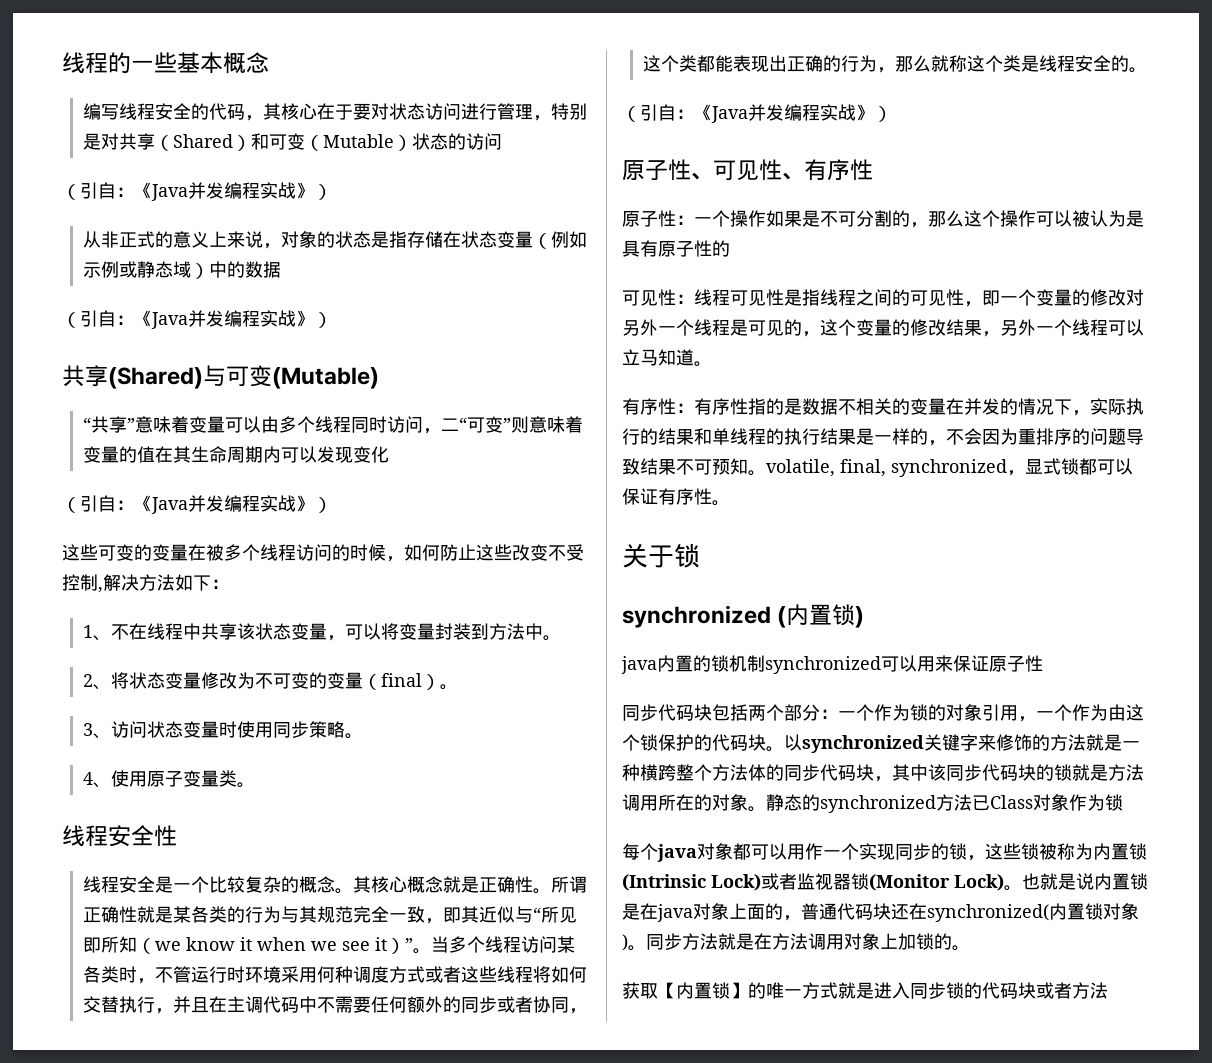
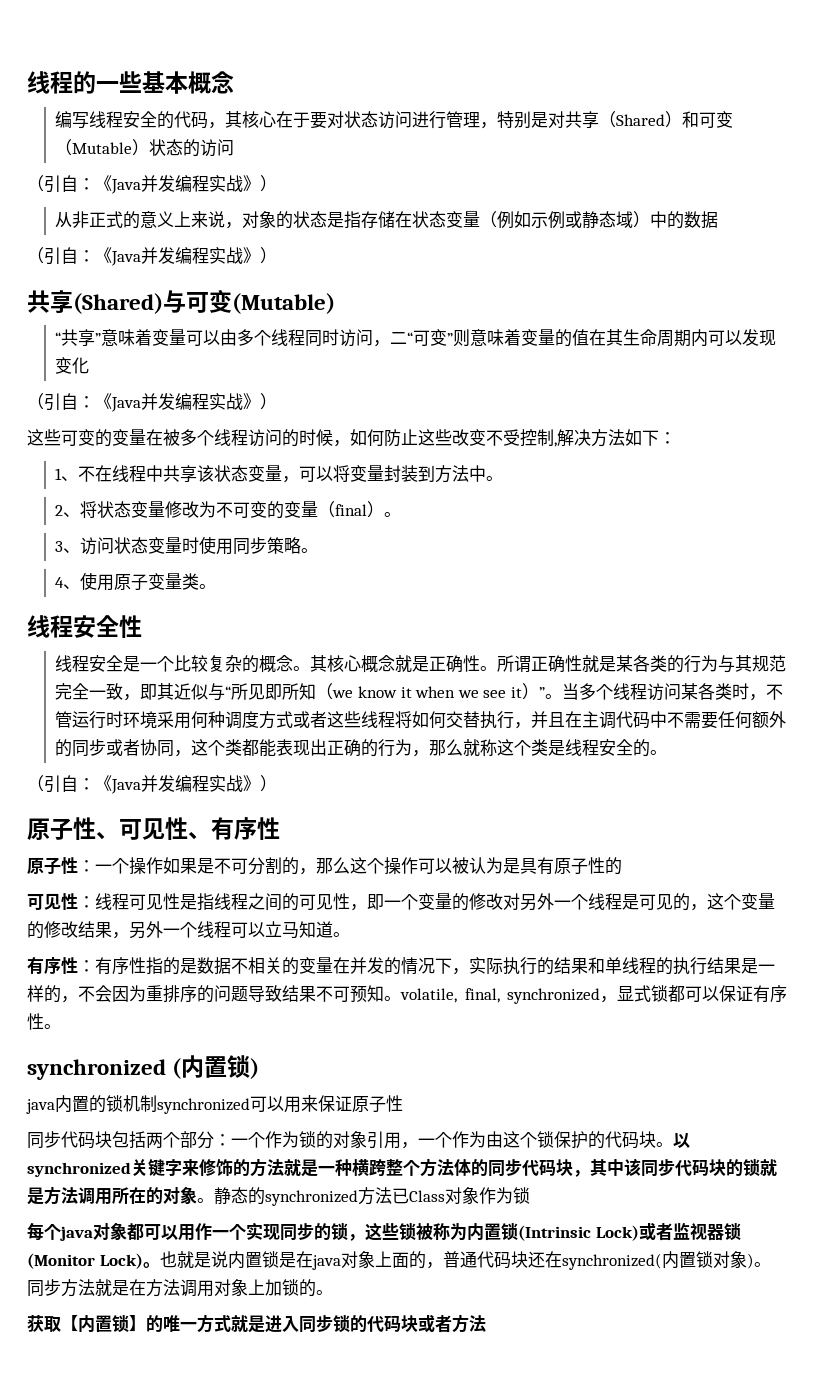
[622,543,700,568] // 关于锁 -> (61, 1026) none

